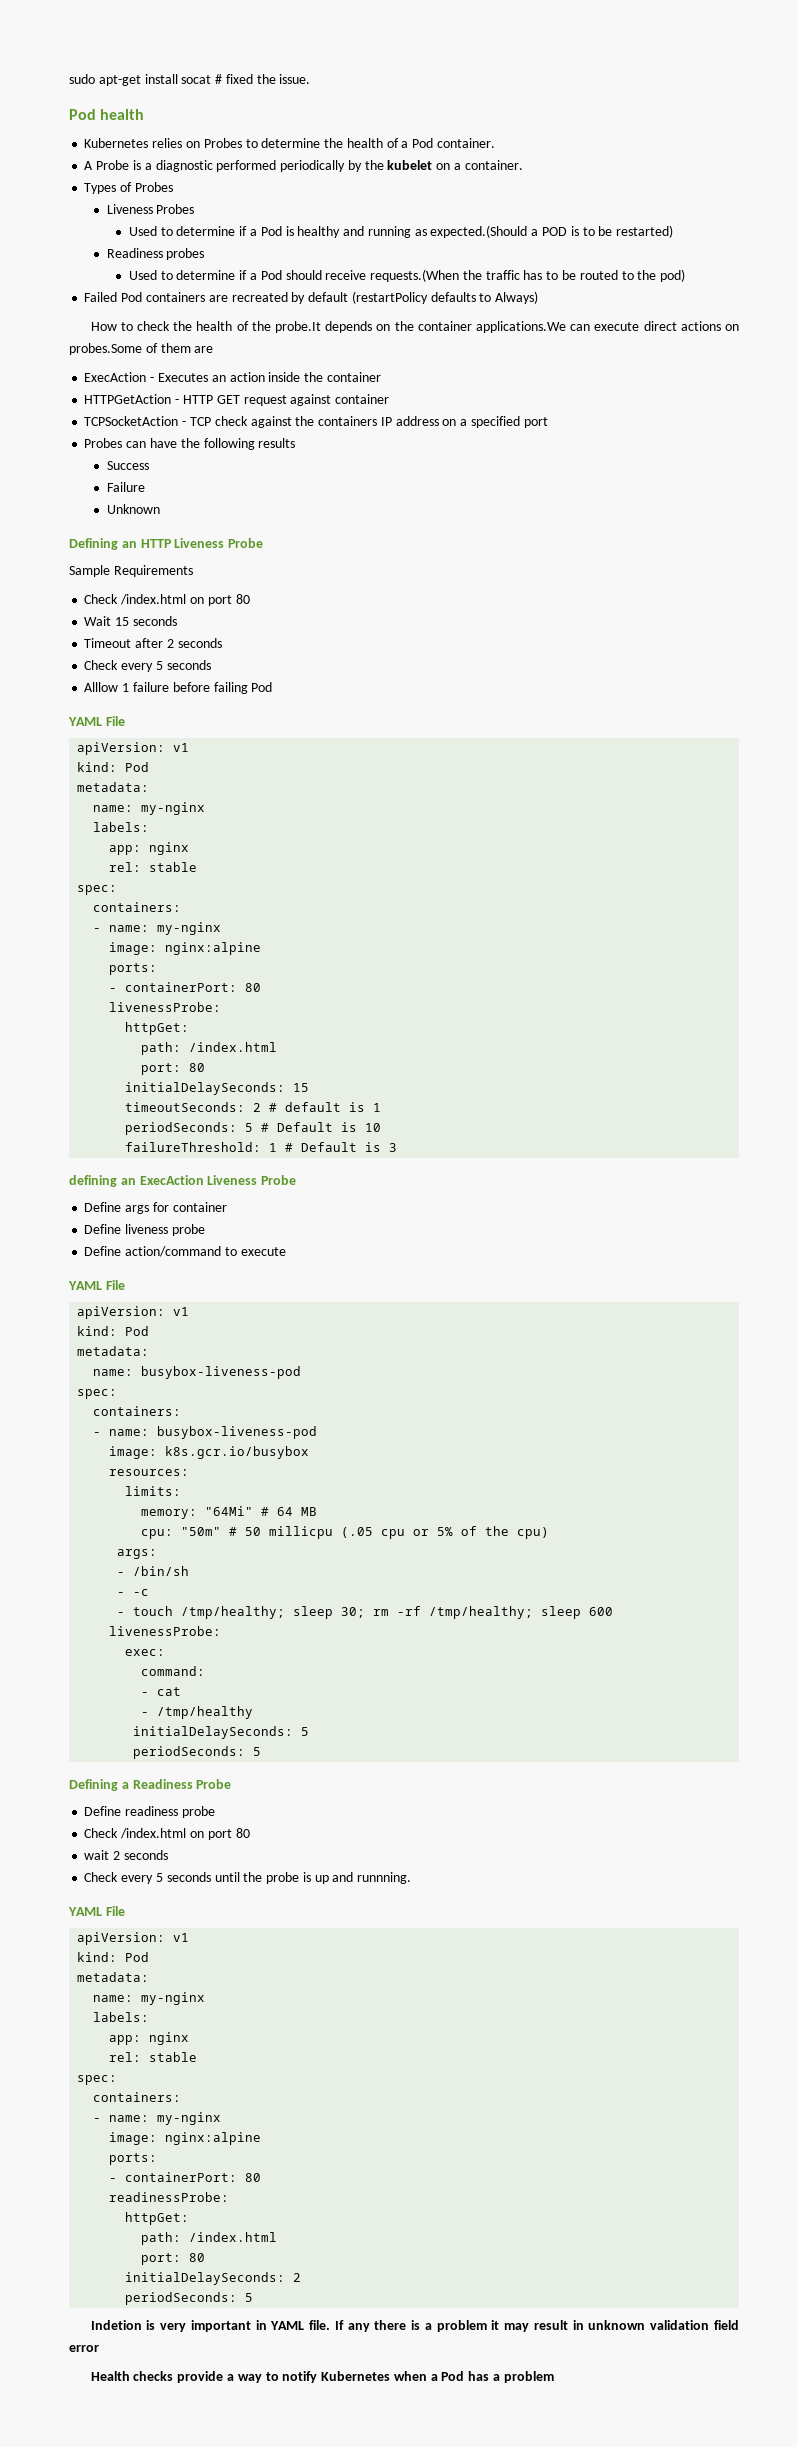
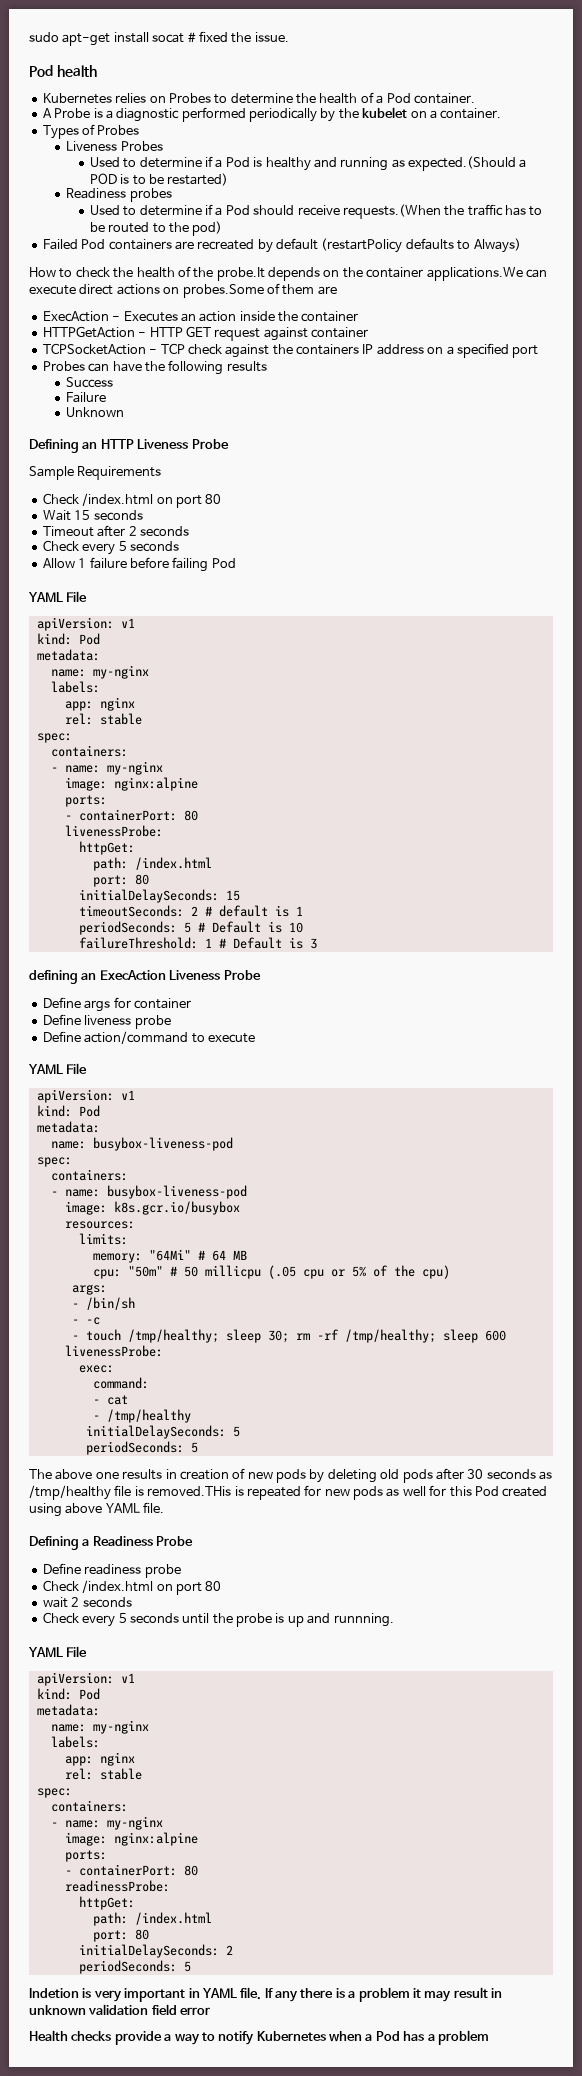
[84,682,119,692] Alllow -> [42,558,75,568] Allow
(262, 1751) none -> [29,1468,552,1483] [29,1485,548,1500] [29,1502,165,1517] // The above one results in creation of new pods by deleting old pods after 30 seconds as /tmp/healthy file is removed.THis is repeated for new pods as well for this Pod created using above YAML file.

